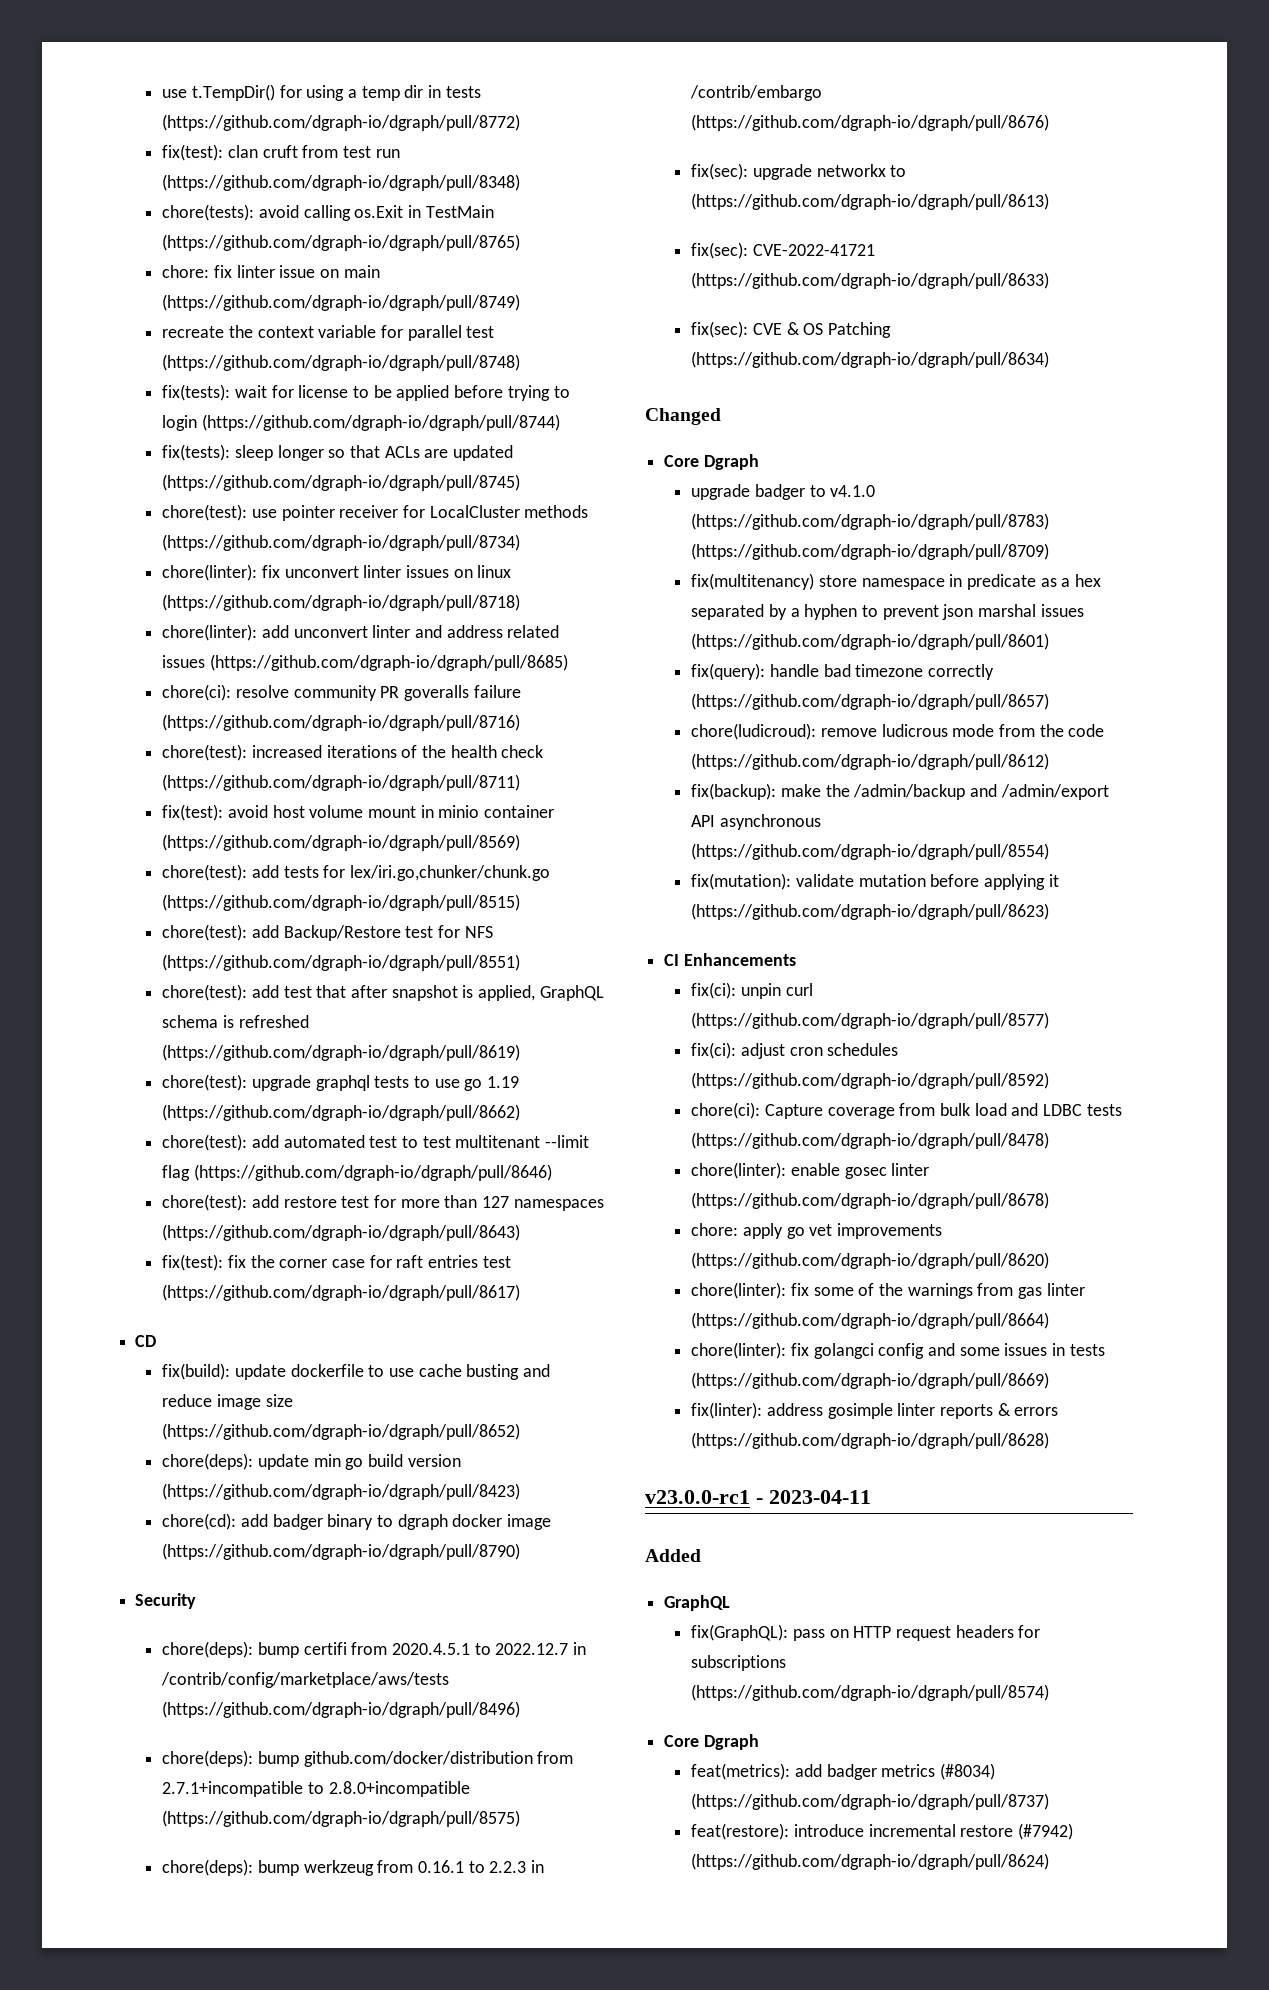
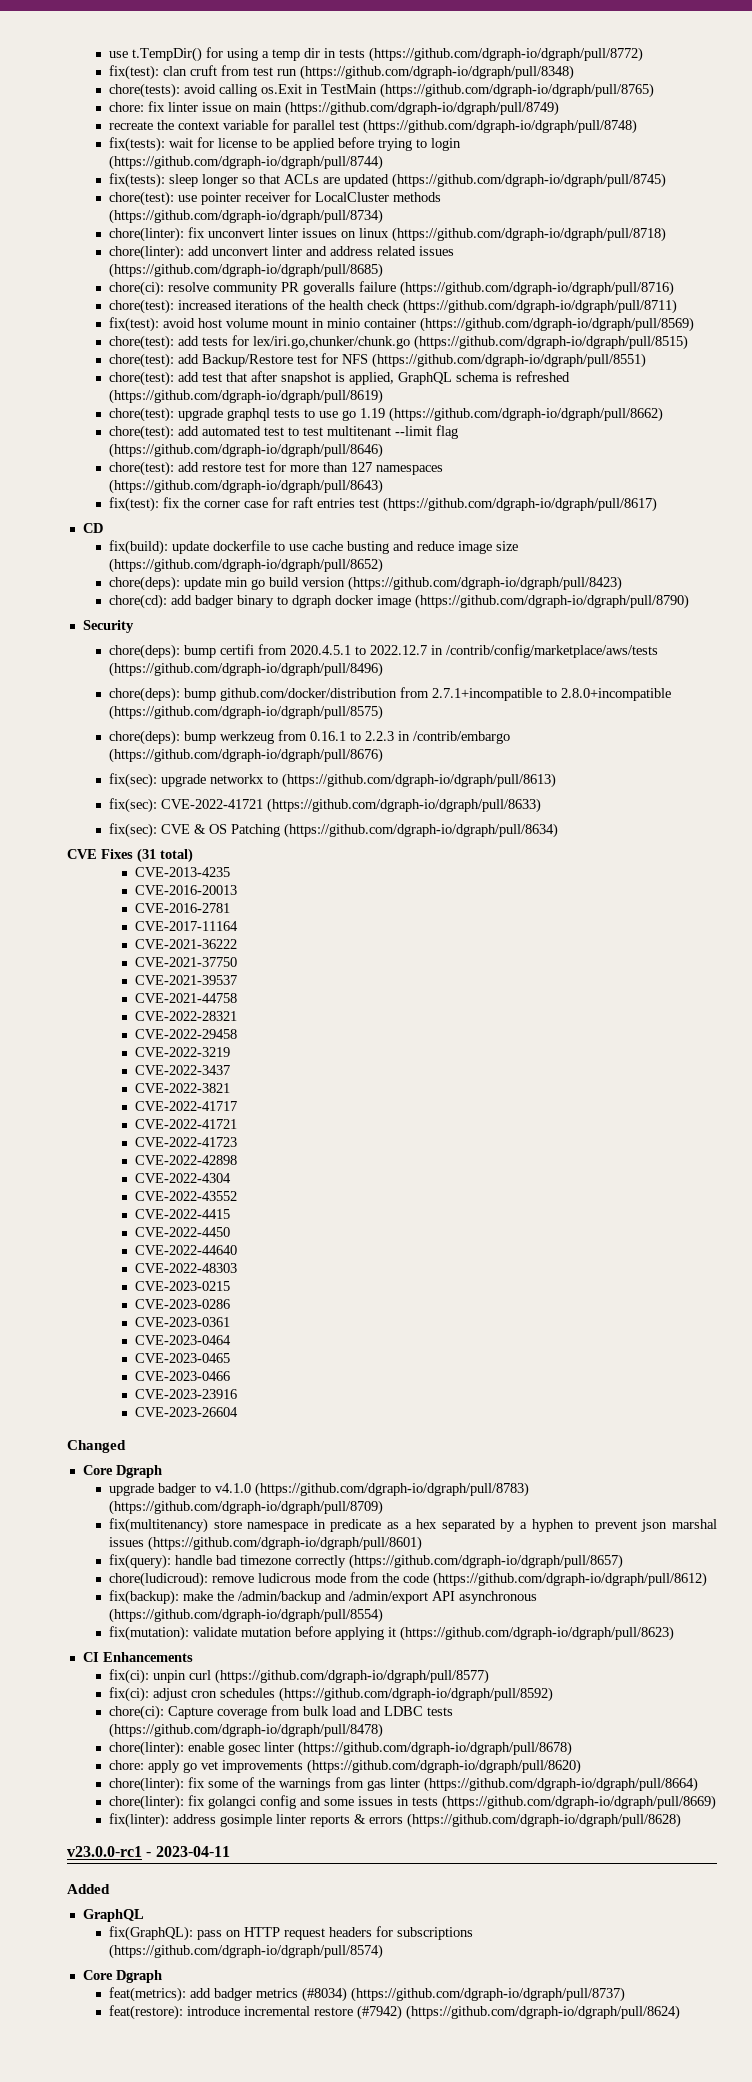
(1050, 359) none -> [67,848,193,863] [134,867,230,877] [134,885,237,895] [134,903,230,913] [134,921,238,931] [134,939,237,949] [134,957,237,967] [134,975,237,985] [134,993,237,1003] [134,1011,237,1021] [134,1029,237,1039] [134,1047,230,1057] [134,1065,230,1075] [134,1083,230,1093] [134,1101,237,1111] [134,1119,237,1129] [134,1137,237,1147] [134,1155,237,1165] [134,1173,231,1183] [134,1191,237,1201] [134,1209,230,1219] [134,1227,230,1237] [134,1245,237,1255] [134,1263,237,1273] [134,1281,230,1291] [134,1299,230,1309] [134,1317,230,1327] [134,1335,231,1345] [134,1353,230,1363] [134,1371,230,1381] [134,1389,237,1399] [134,1407,238,1417] // CVE Fixes (31 total) // CVE-2013-4235 // CVE-2016-20013 // CVE-2016-2781 // CVE-2017-11164 // CVE-2021-36222 // CVE-2021-37750 // CVE-2021-39537 // CVE-2021-44758 // CVE-2022-28321 // CVE-2022-29458 // CVE-2022-3219 // CVE-2022-3437 // CVE-2022-3821 // CVE-2022-41717 // CVE-2022-41721 // CVE-2022-41723 // CVE-2022-42898 // CVE-2022-4304 // CVE-2022-43552 // CVE-2022-4415 // CVE-2022-4450 // CVE-2022-44640 // CVE-2022-48303 // CVE-2023-0215 // CVE-2023-0286 // CVE-2023-0361 // CVE-2023-0464 // CVE-2023-0465 // CVE-2023-0466 // CVE-2023-23916 // CVE-2023-26604

